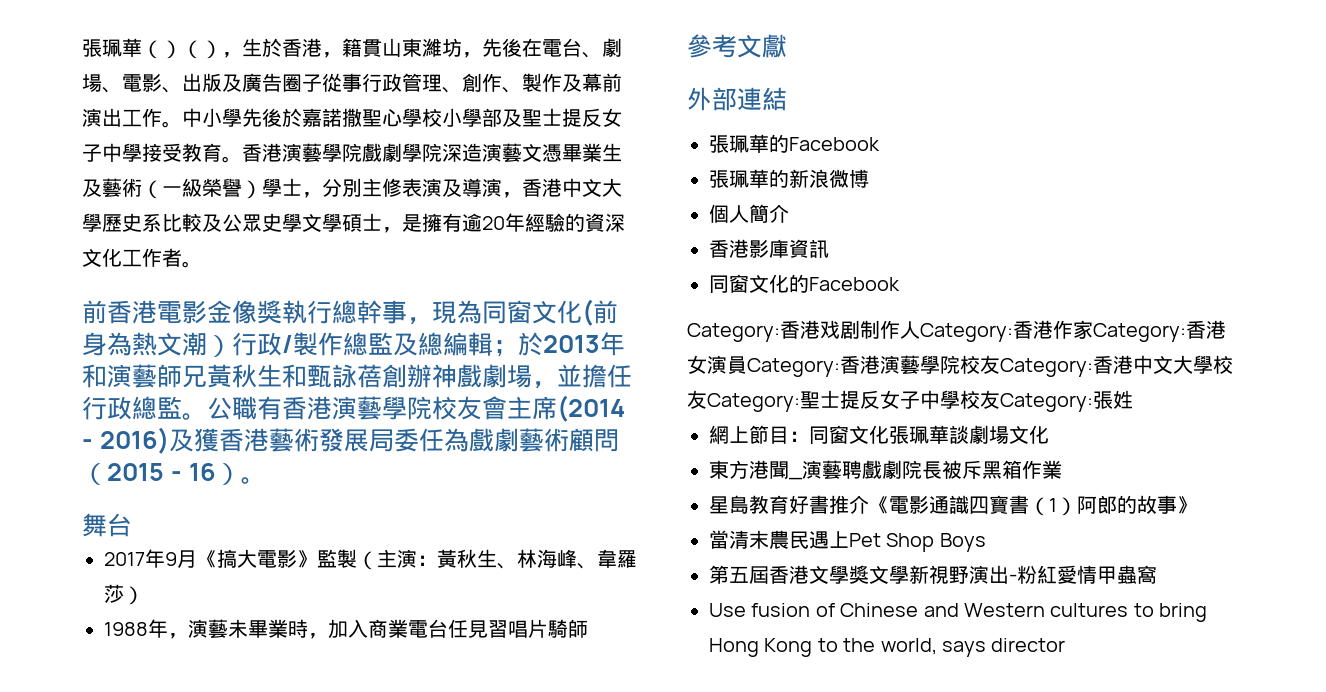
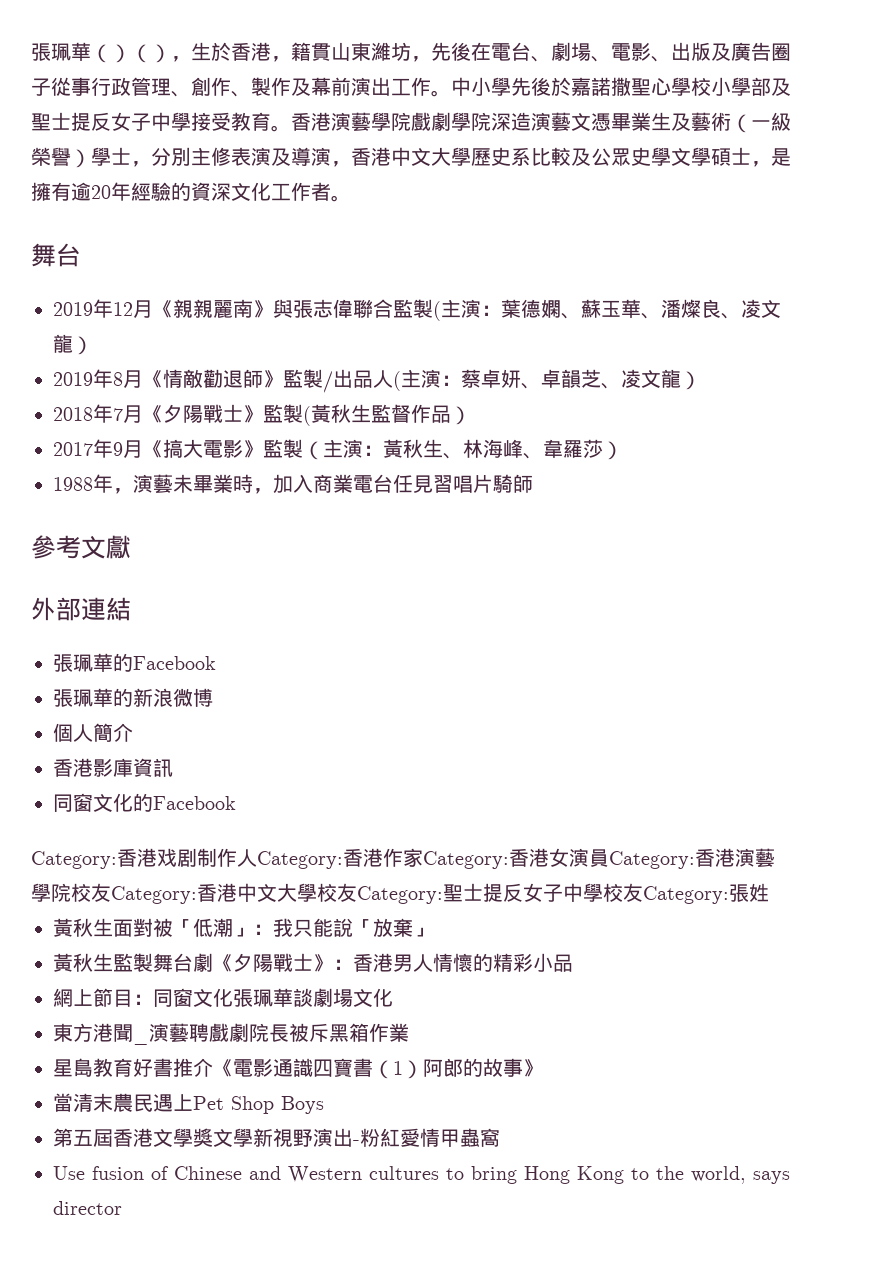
[82,299,618,326] [82,332,625,357] [82,364,632,389] [82,395,625,422] [82,427,619,454] [82,463,266,485] [82,513,132,537] 前香港電影金像獎執行總幹事，現為同窗文化(前身為熱文潮）行政/製作總監及總編輯；於2013年和演藝師兄黃秋生和甄詠蓓創辦神戲劇場，並擔任行政總監。公職有香港演藝學院校友會主席(2014 - 2016)及獲香港藝術發展局委任為戲劇藝術顧問（2015 - 16）。 // 舞台 -> [31,243,81,267] [53,299,781,321] [53,334,93,355] [53,369,701,393] [53,404,471,426] 舞台 // 2019年12月《親親麗南》與張志偉聯合監製(主演：葉德嫻、蘇玉華、潘燦良、凌文龍） // 2019年8月《情敵勸退師》監製/出品人(主演：蔡卓妍、卓韻芝、凌文龍） // 2018年7月《夕陽戰士》監製(黃秋生監督作品）
(1133, 399) none -> [53,918,433,937] [53,953,573,972] // 黃秋生面對被「低潮」：我只能說「放棄」 // 黃秋生監製舞台劇《夕陽戰士》：香港男人情懷的精彩小品

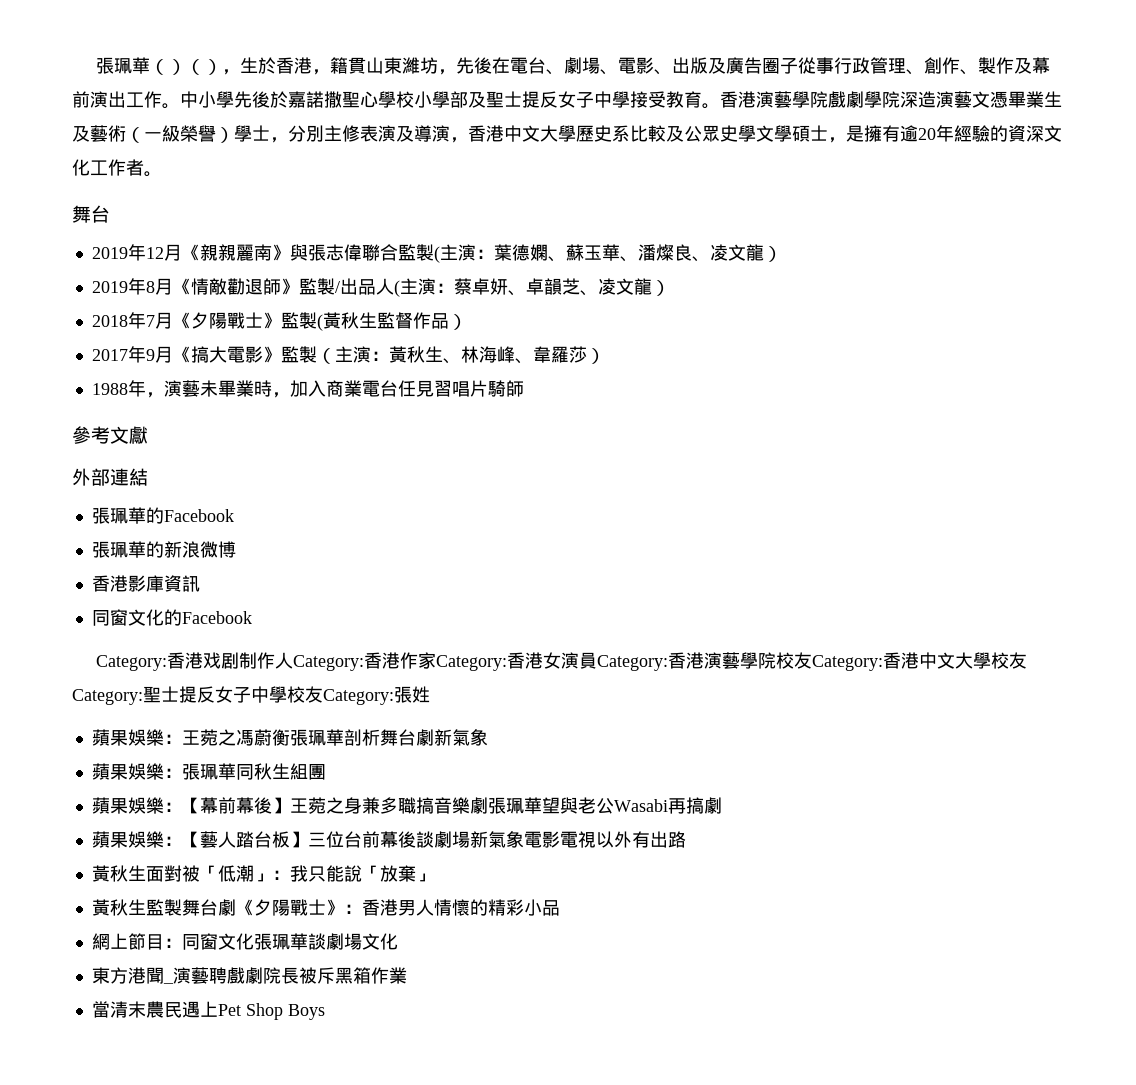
[53,723,133,742] // 個人簡介 -> (236, 549) none
(769, 892) none -> [91,729,488,746] [91,763,326,780] [91,797,722,814] [91,831,686,848] // 蘋果娛樂：王菀之馮蔚衡張珮華剖析舞台劇新氣象 // 蘋果娛樂：張珮華同秋生組團 // 蘋果娛樂：【幕前幕後】王菀之身兼多職搞音樂劇張珮華望與老公Wasabi再搞劇 // 蘋果娛樂：【藝人踏台板】三位台前幕後談劇場新氣象電影電視以外有出路
[53,1058,543,1079] // 星島教育好書推介《電影通識四寶書（1）阿郎的故事》 -> (407, 975) none
[53,1128,500,1147] [53,1166,790,1184] [53,1201,122,1215] // 第五屆香港文學獎文學新視野演出-粉紅愛情甲蟲窩 // Use fusion of Chinese and Western cultures to bring Hong Kong to the world, says director -> (325, 1012) none

